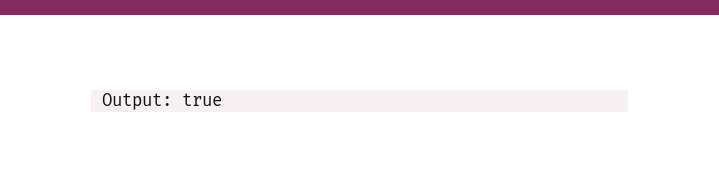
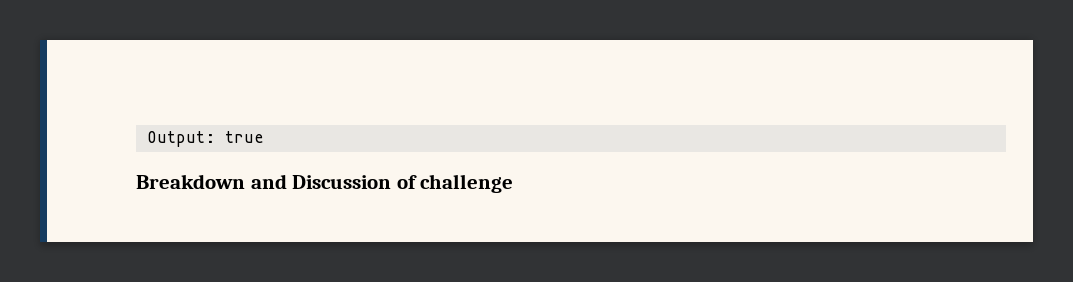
(223, 99) none -> [136,174,514,193] // Breakdown and Discussion of challenge

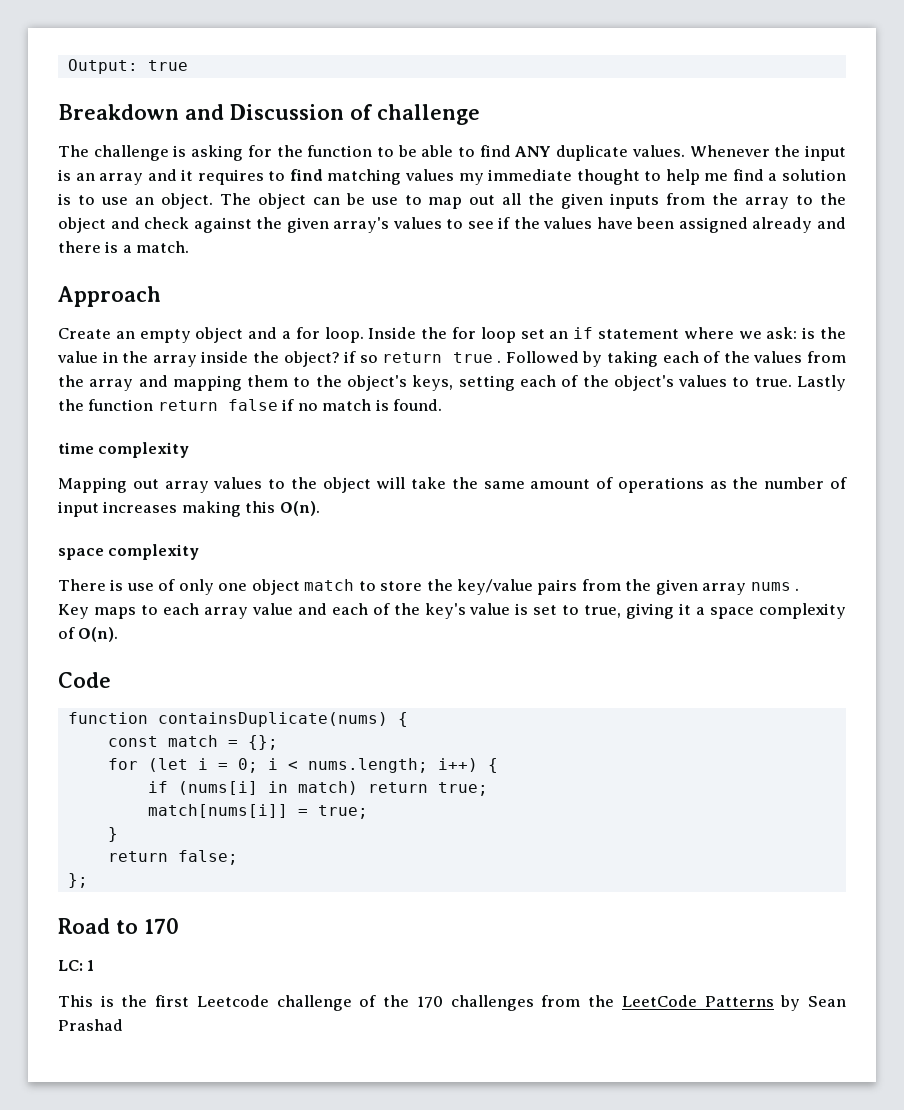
(514, 183) none -> [58,145,846,161] [58,169,846,185] [58,193,847,209] [58,217,846,233] [58,241,190,253] [58,286,161,307] [58,327,846,343] [57,351,846,367] [58,375,846,391] [58,399,443,411] [58,442,190,458] [58,477,847,493] [58,501,320,517] [58,544,200,560] [58,579,800,595] [58,603,847,619] [58,627,119,642] [58,672,111,688] [67,712,408,727] [107,735,278,750] [107,758,498,773] [147,781,488,796] [147,804,368,819] [107,827,118,842] [107,850,238,865] [67,873,88,888] [58,918,179,934] [58,960,95,971] [58,995,847,1011] [58,1019,123,1031] // The challenge is asking for the function to be able to find ANY duplicate values. Whenever the input is an array and it requires to find matching values my immediate thought to help me find a solution is to use an object. The object can be use to map out all the given inputs from the array to the object and check against the given array's values to see if the values have been assigned already and there is a match. // Approach // Create an empty object and a for loop. Inside the for loop set an if statement where we ask: is the value in the array inside the object? if so return true . Followed by taking each of the values from the array and mapping them to the object's keys, setting each of the object's values to true. Lastly the function return false if no match is found. // time complexity // Mapping out array values to the object will take the same amount of operations as the number of input increases making this O(n). // space complexity // There is use of only one object match to store the key/value pairs from the given array nums . // Key maps to each array value and each of the key's value is set to true, giving it a space complexity of O(n). // Code // function containsDuplicate(nums) { // const match = {}; // for (let i = 0; i < nums.length; i++) { // if (nums[i] in match) return true; // match[nums[i]] = true; // } // return false; // }; // Road to 170 // LC: 1 // This is the first Leetcode challenge of the 170 challenges from the LeetCode Patterns by Sean Prashad

